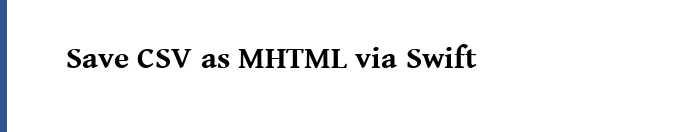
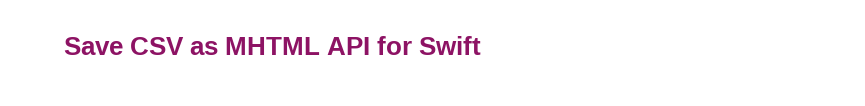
[355,47,398,68] via -> [327,36,413,55] API for

